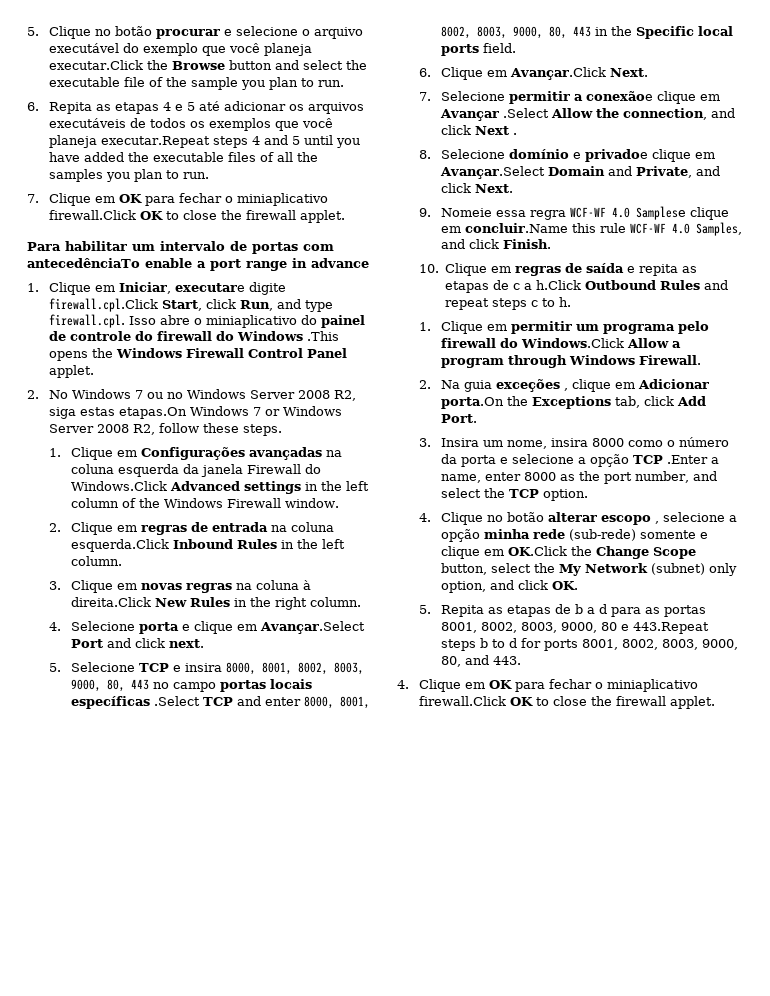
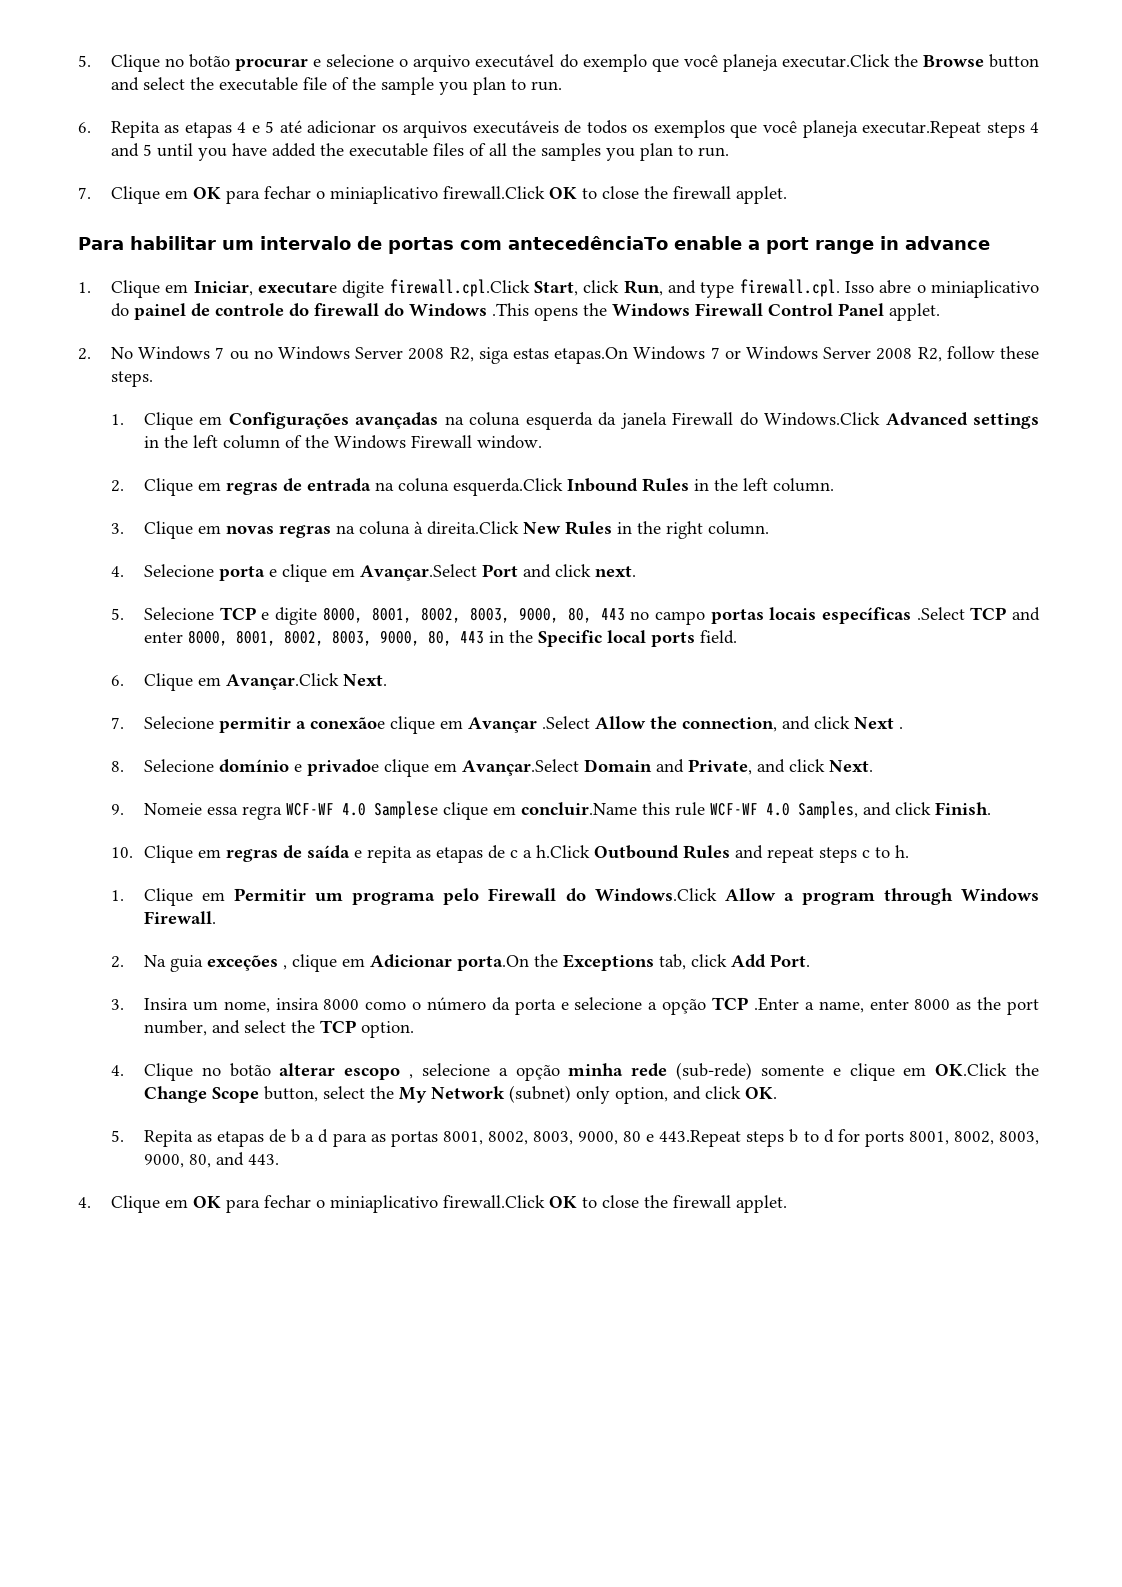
[184,663,222,672] insira -> [274,607,317,625] digite
[510,321,572,334] permitir -> [234,888,307,901] Permitir
[440,338,496,348] firewall -> [488,888,557,901] Firewall

